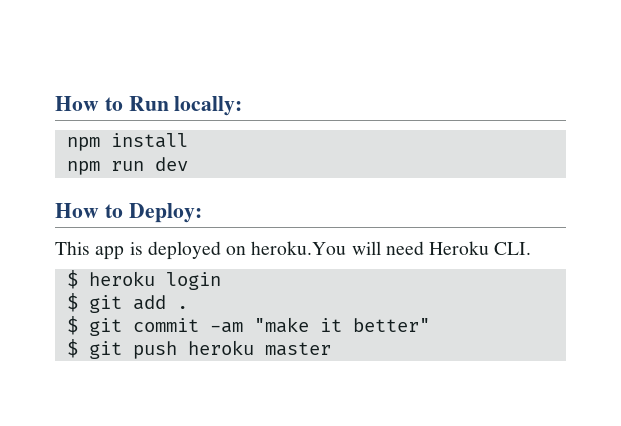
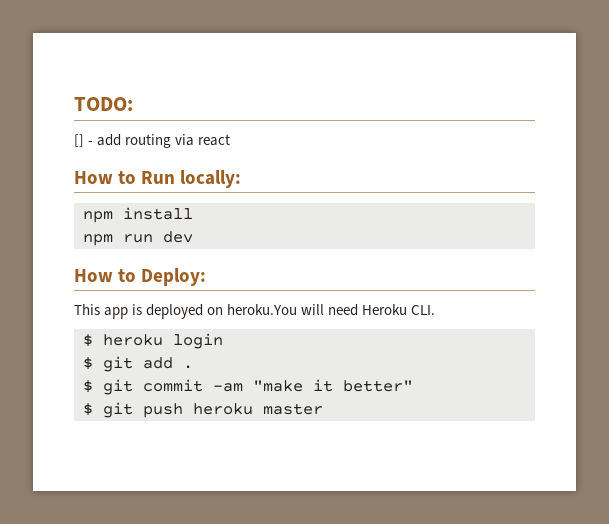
(55, 103) none -> [74,97,133,111] [74,134,231,148] TODO: // [] - add routing via react //

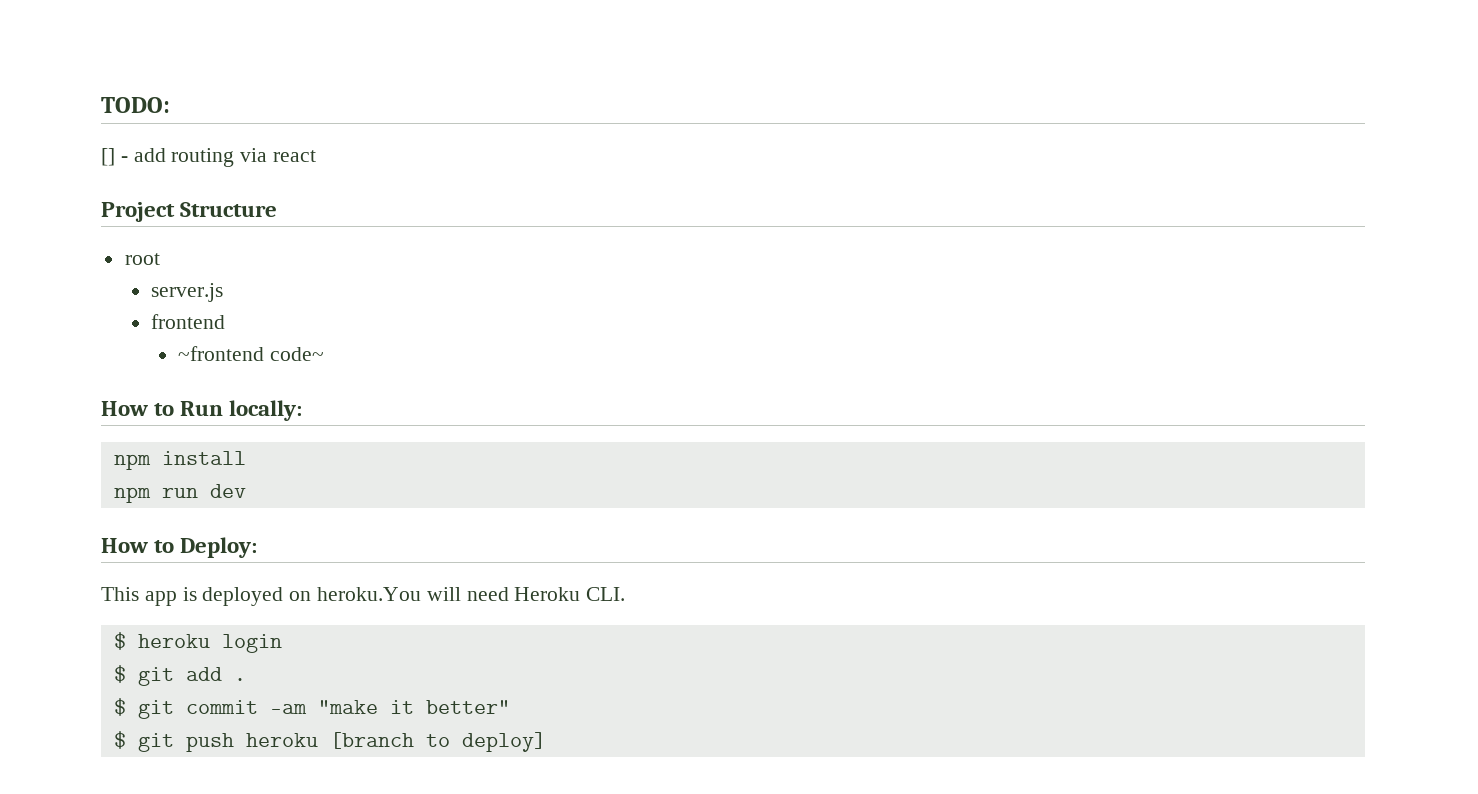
(231, 140) none -> [101,202,278,222] [124,253,160,265] [151,283,224,302] [151,314,226,329] [178,346,325,361] // Project Structure // root // server.js // frontend // ~frontend code~
[263,403,323,415] master -> [329,732,546,752] [branch to deploy]

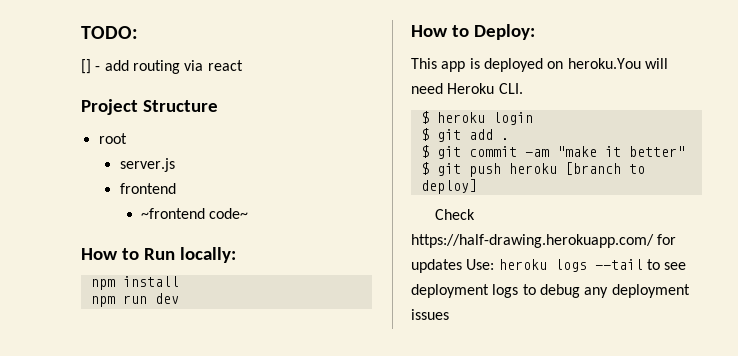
(546, 742) none -> [434,209,475,220] [411,234,677,248] [411,259,687,273] [411,284,690,298] [411,309,449,320] // Check https://half-drawing.herokuapp.com/ for updates Use: heroku logs --tail to see deployment logs to debug any deployment issues

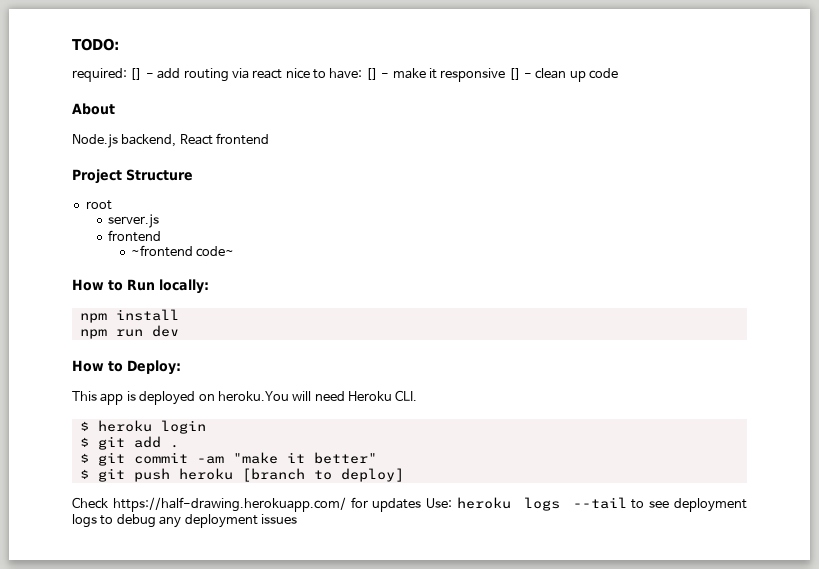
(138, 32) none -> [72,68,127,82] required:
(243, 65) none -> [285,68,619,82] [72,103,115,115] [72,133,270,148] nice to have: [] - make it responsive [] - clean up code // About // Node.js backend, React frontend

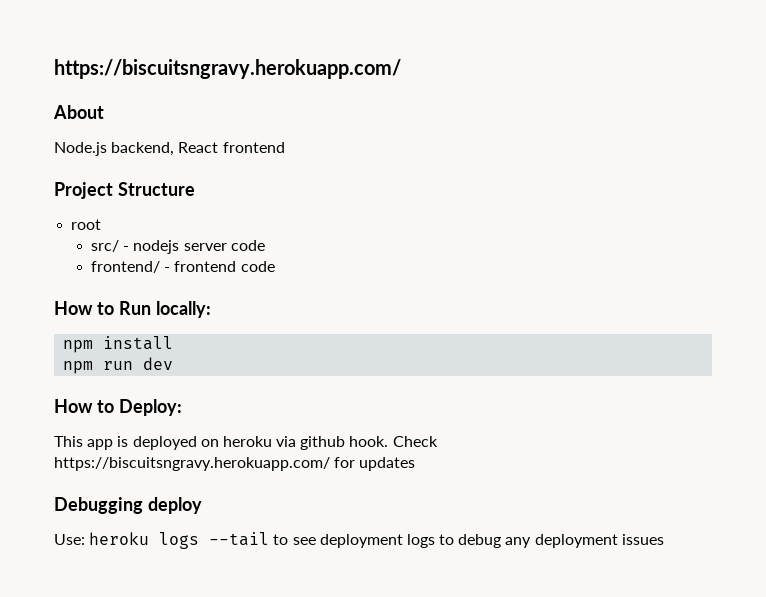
[72,38,119,51] [72,68,619,82] TODO: // required: [] - add routing via react nice to have: [] - make it responsive [] - clean up code -> [54,59,401,79] https://biscuitsngravy.herokuapp.com/
[108,214,160,228] [108,230,162,242] [131,245,235,257] server.js // frontend // ~frontend code~ -> [90,240,265,254] [90,261,275,273] src/ - nodejs server code // frontend/ - frontend code
[217,390,418,401] [79,420,206,434] [79,436,179,450] [79,452,377,466] [79,468,404,482] [72,497,346,512] heroku.You will need Heroku CLI. // $ heroku login // $ git add . // $ git commit -am "make it better" // $ git push heroku [branch to deploy] // Check https://half-drawing.herokuapp.com/ -> [222,436,438,450] [54,457,330,471] heroku via github hook. Check https://biscuitsngravy.herokuapp.com/
(422, 505) none -> [54,497,202,514] // Debugging deploy //

